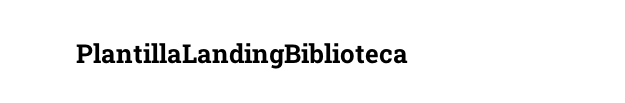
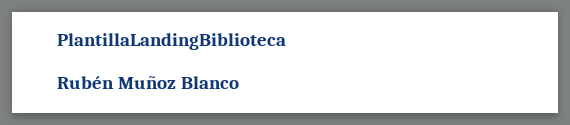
(408, 56) none -> [57,76,239,89] // Rubén Muñoz Blanco

